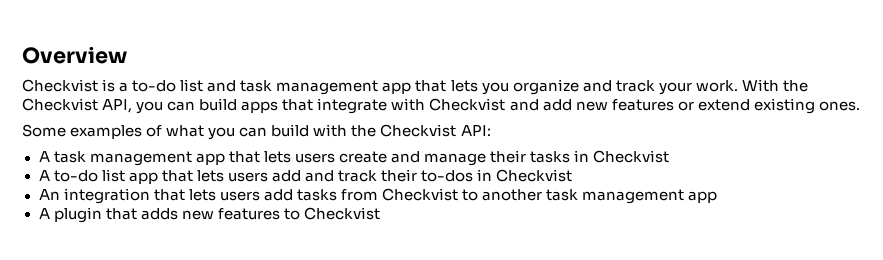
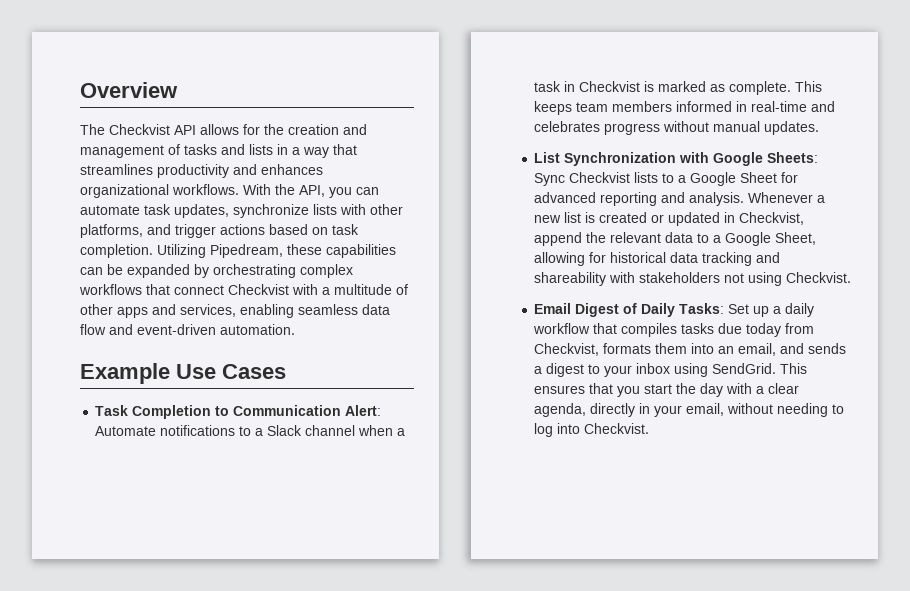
[22,79,738,95] Checkvist is a to-do list and task management app that lets you organize and track your work. -> [80,124,367,135] [80,144,357,158] [80,164,323,178] [80,184,239,198] The Checkvist API allows for the creation and management of tasks and lists in a way that streamlines productivity and enhances organizational workflows.
[22,98,98,111] Checkvist -> (295, 189) none
[199,98,860,114] [22,124,491,140] [38,150,670,166] [38,169,573,184] [38,188,718,204] [38,207,380,223] build apps that integrate with Checkvist and add new features or extend existing ones. // Some examples of what you can build with the Checkvist API: // A task management app that lets users create and manage their tasks in Checkvist // A to-do list app that lets users add and track their to-dos in Checkvist // An integration that lets users add tasks from Checkvist to another task management app // A plugin that adds new features to Checkvist -> [80,204,403,218] [80,224,359,238] [80,244,396,258] [80,264,353,278] [79,284,408,295] [80,304,390,318] [80,324,295,335] [80,363,286,384] [95,405,382,419] [95,425,406,436] [534,81,823,95] [534,101,836,115] [534,121,820,135] [534,152,819,166] [534,172,799,186] [534,192,826,206] [534,212,805,226] [534,232,817,246] [534,252,781,266] [534,272,852,286] [534,303,815,317] [533,323,815,337] [534,343,847,356] [534,363,808,377] [534,383,800,397] [534,403,845,417] [534,423,650,437] automate task updates, synchronize lists with other platforms, and trigger actions based on task completion. Utilizing Pipedream, these capabilities can be expanded by orchestrating complex workflows that connect Checkvist with a multitude of other apps and services, enabling seamless data flow and event-driven automation. // Example Use Cases // Task Completion to Communication Alert: Automate notifications to a Slack channel when a task in Checkvist is marked as complete. This keeps team members informed in real-time and celebrates progress without manual updates. // List Synchronization with Google Sheets: Sync Checkvist lists to a Google Sheet for advanced reporting and analysis. Whenever a new list is created or updated in Checkvist, append the relevant data to a Google Sheet, allowing for historical data tracking and shareability with stakeholders not using Checkvist. // Email Digest of Daily Tasks: Set up a daily workflow that compiles tasks due today from Checkvist, formats them into an email, and sends a digest to your inbox using SendGrid. This ensures that you start the day with a clear agenda, directly in your email, without needing to log into Checkvist.

